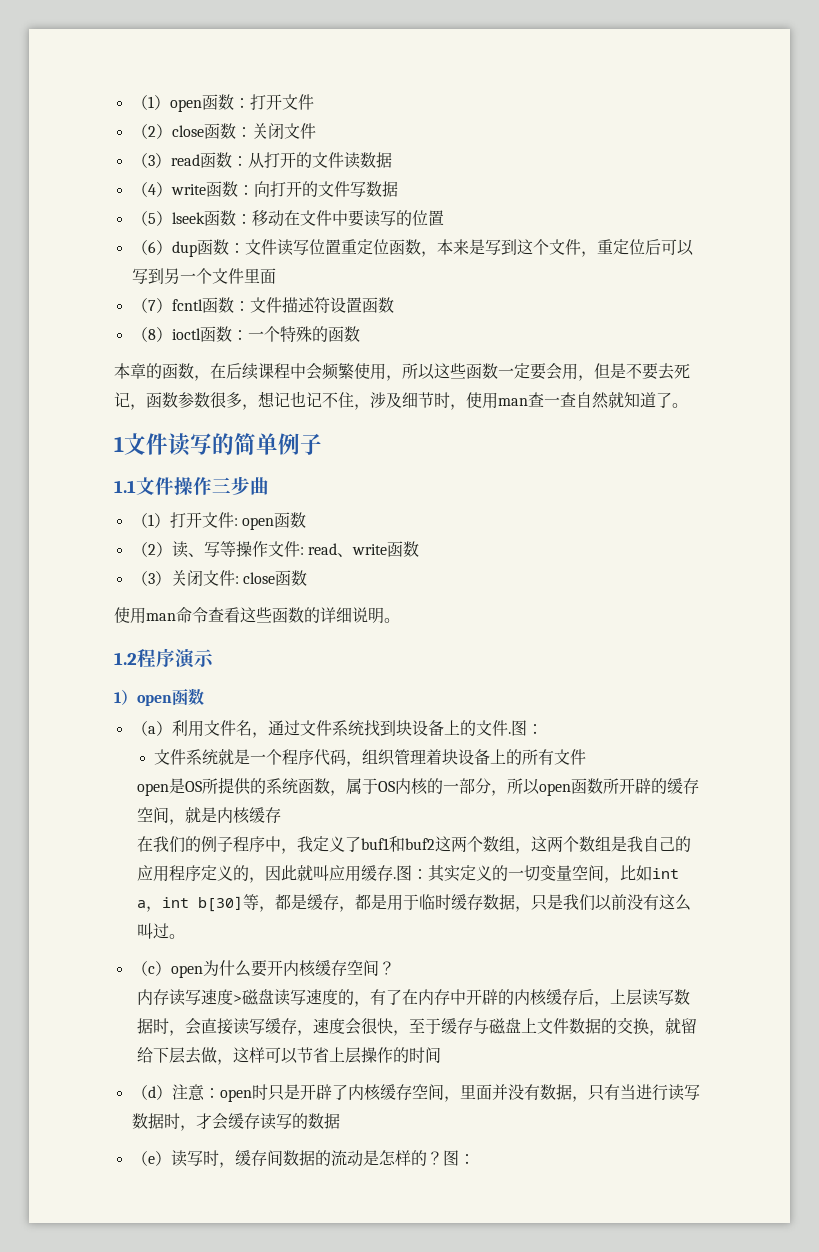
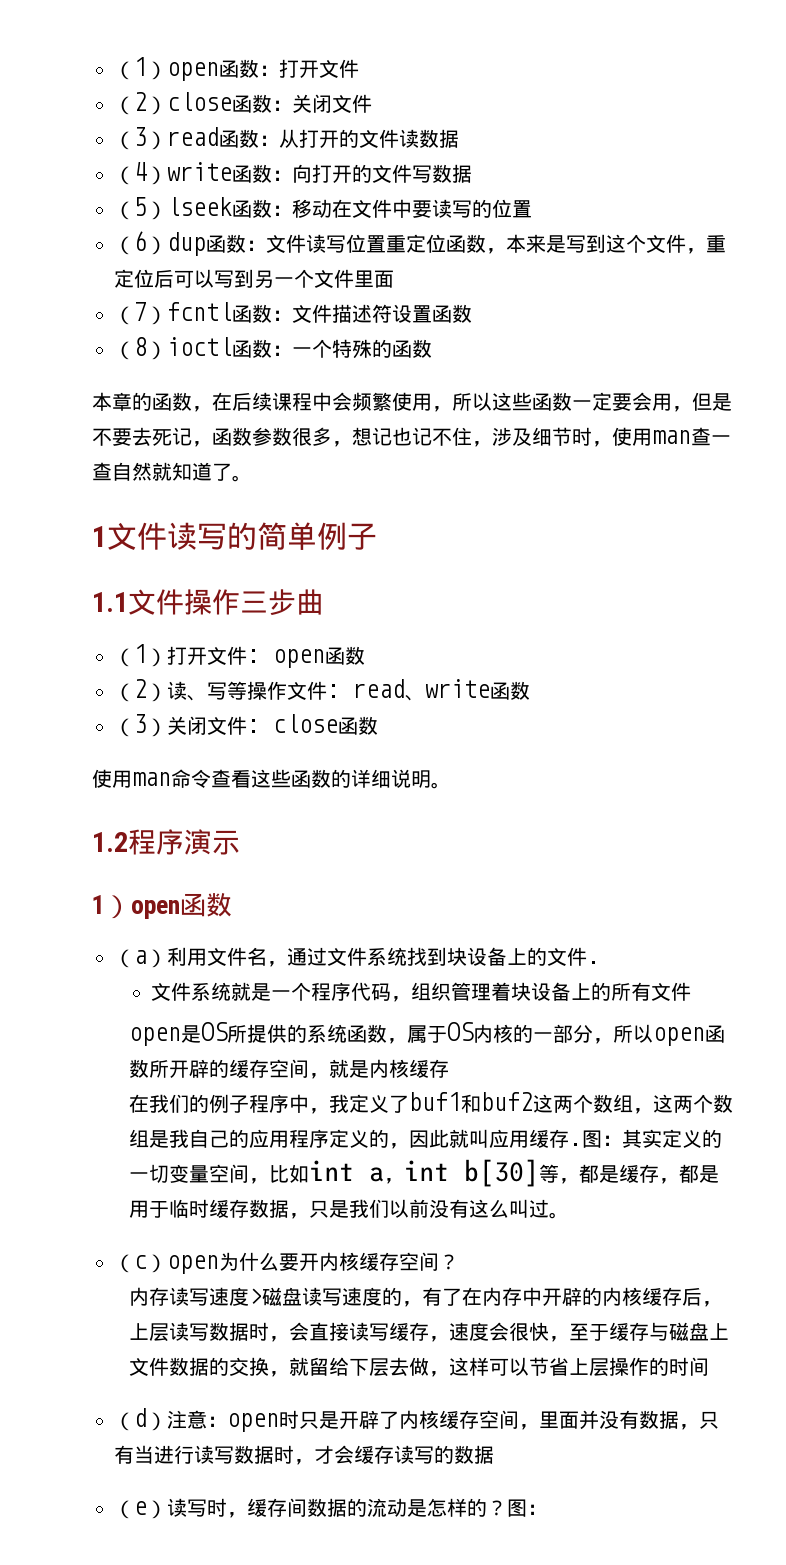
[510,720,543,736] 图： -> (600, 962) none

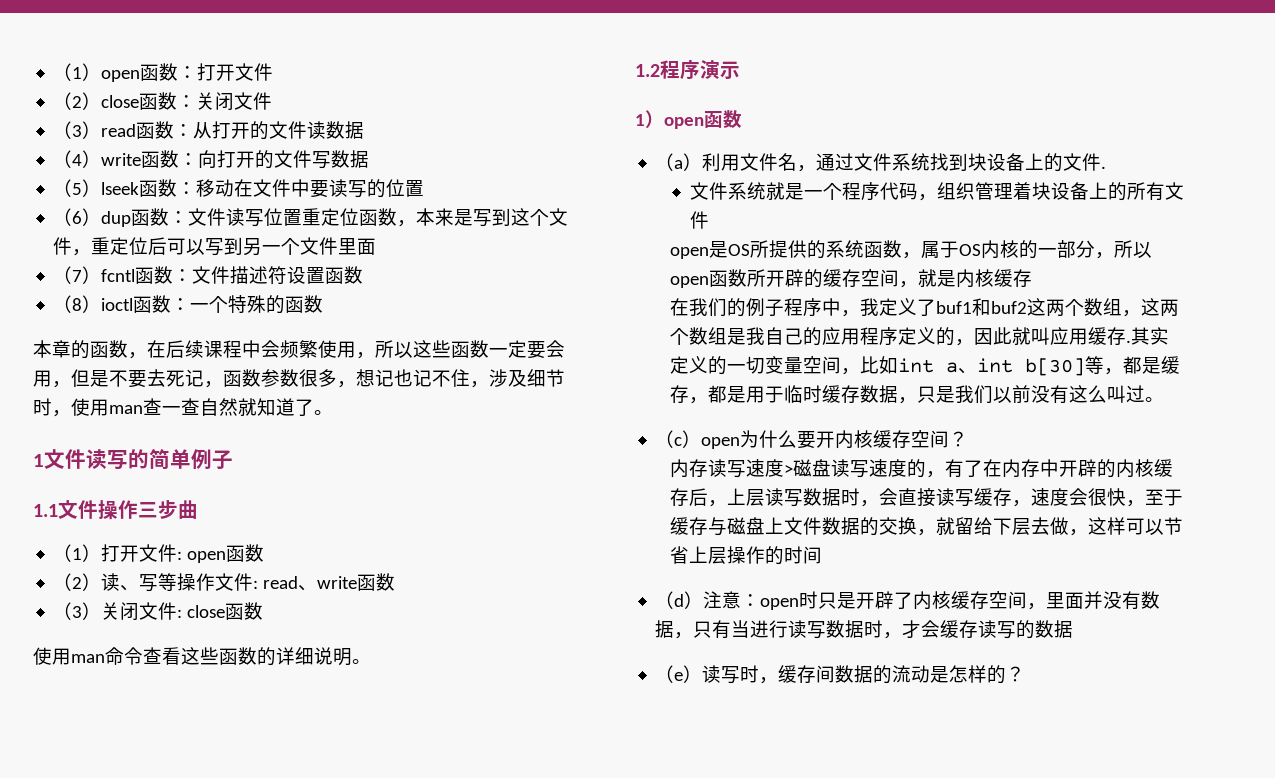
[582,1130,623,1148] 图： -> (1131, 341) none
[384,1178,405,1184] ， -> [957,368,977,374] 、
[507,1499,547,1517] 图： -> (1026, 674) none

